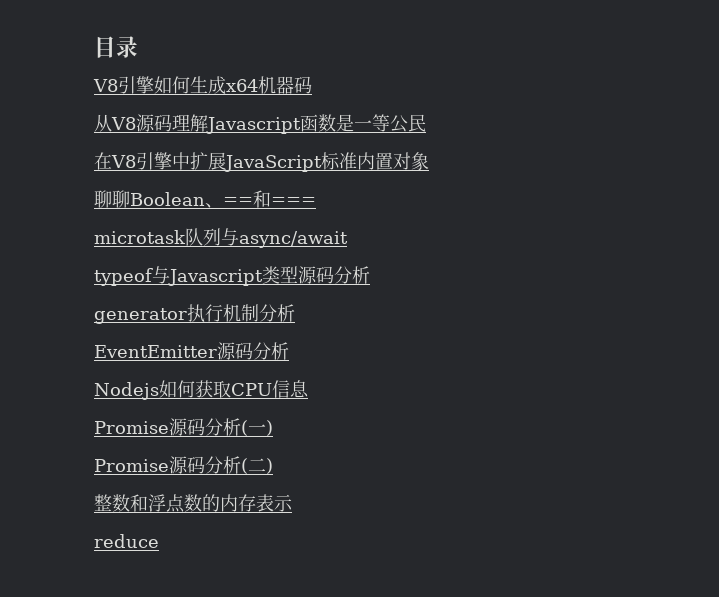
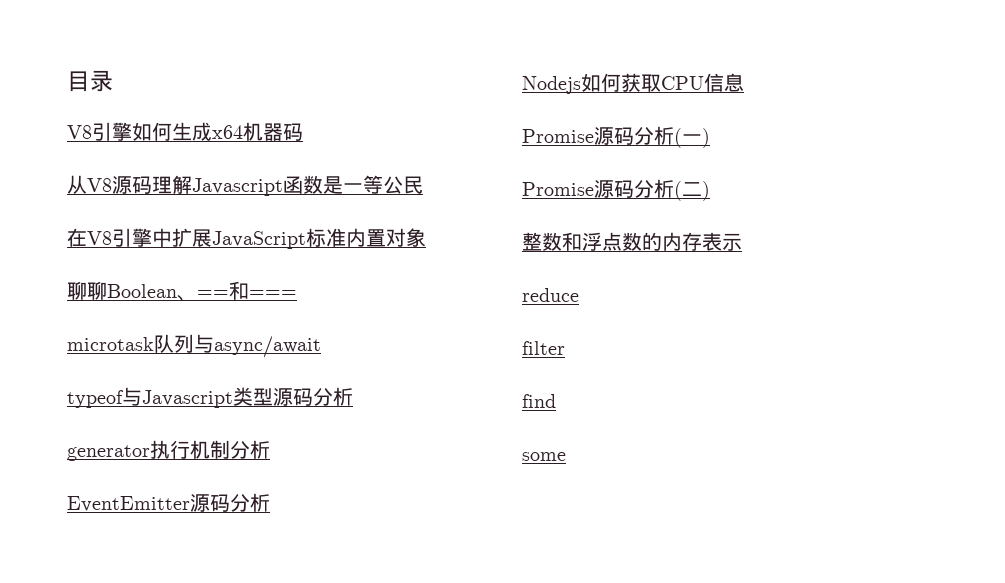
(159, 541) none -> [522,341,565,355] [522,394,556,408] [522,452,566,461] // filter // find // some

